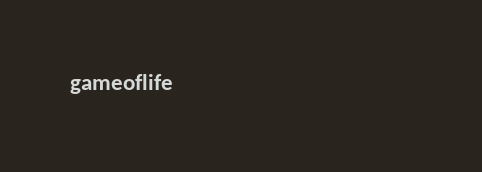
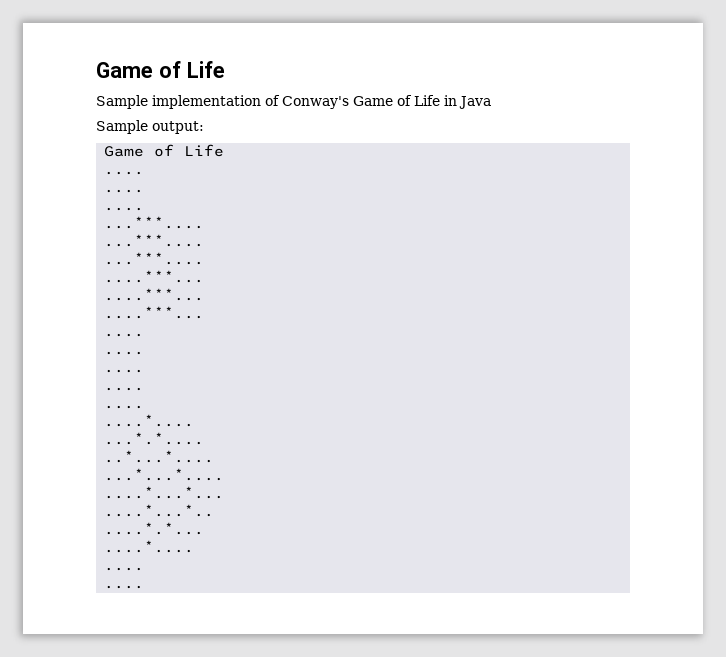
[70,74,173,94] gameoflife -> [96,61,225,78] [96,95,491,109] [96,120,204,134] [104,144,225,157] [104,171,145,175] [104,189,145,193] [104,207,145,211] [104,216,205,229] [104,234,205,247] [104,252,205,265] [104,270,205,283] [104,288,205,301] [104,306,205,319] [104,333,145,337] [104,351,145,355] [104,369,145,373] [104,387,145,391] [104,405,145,409] [104,414,195,427] [104,432,205,445] [104,450,215,463] [104,468,225,481] [104,486,225,499] [104,504,215,517] [104,522,205,535] [104,540,195,553] [104,567,145,571] [104,585,145,589] Game of Life // Sample implementation of Conway's Game of Life in Java // Sample output: // Game of Life // .... // .... // .... // ...***.... // ...***.... // ...***.... // ....***... // ....***... // ....***... // .... // .... // .... // .... // .... // ....*.... // ...*.*.... // ..*...*.... // ...*...*.... // ....*...*... // ....*...*.. // ....*.*... // ....*.... // .... // ....

